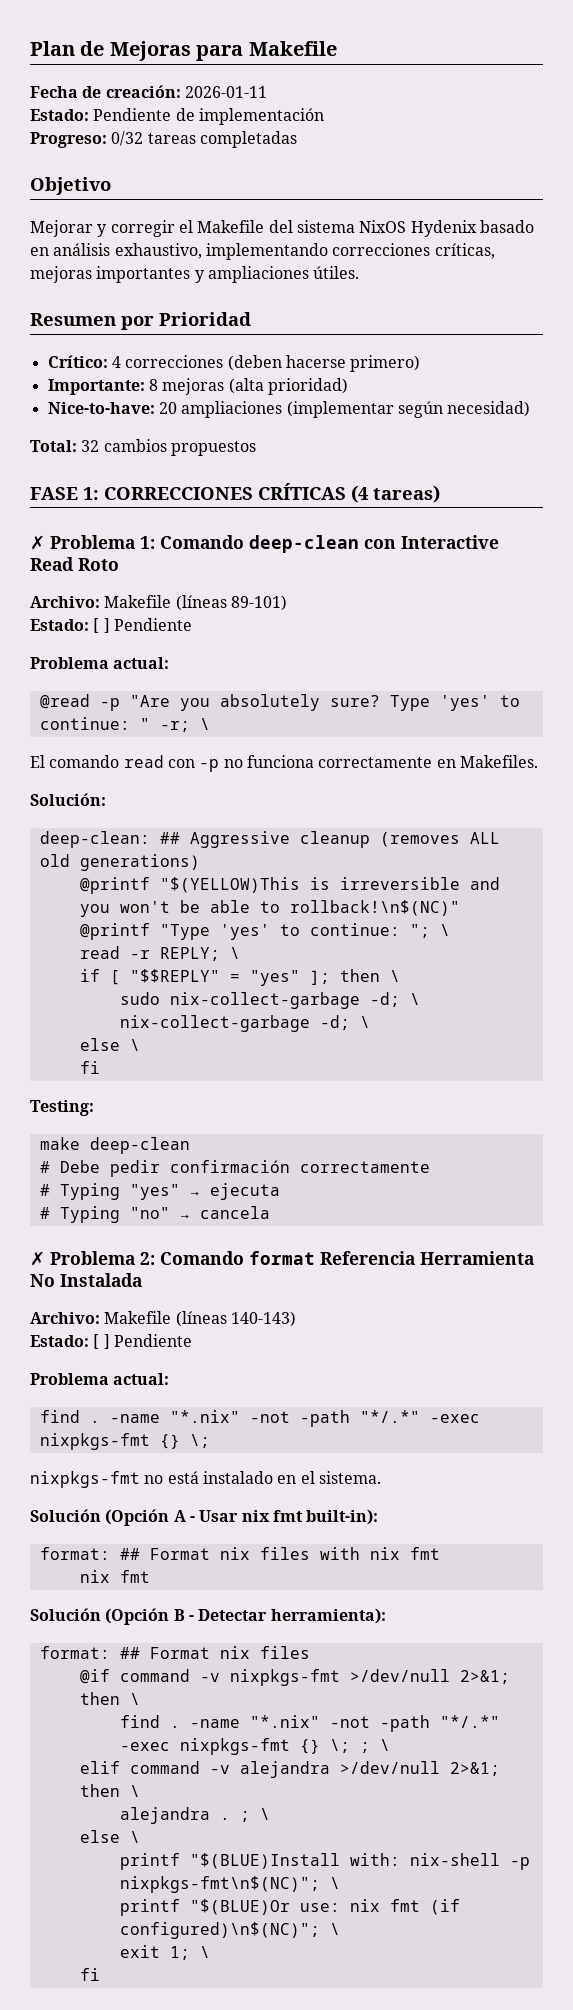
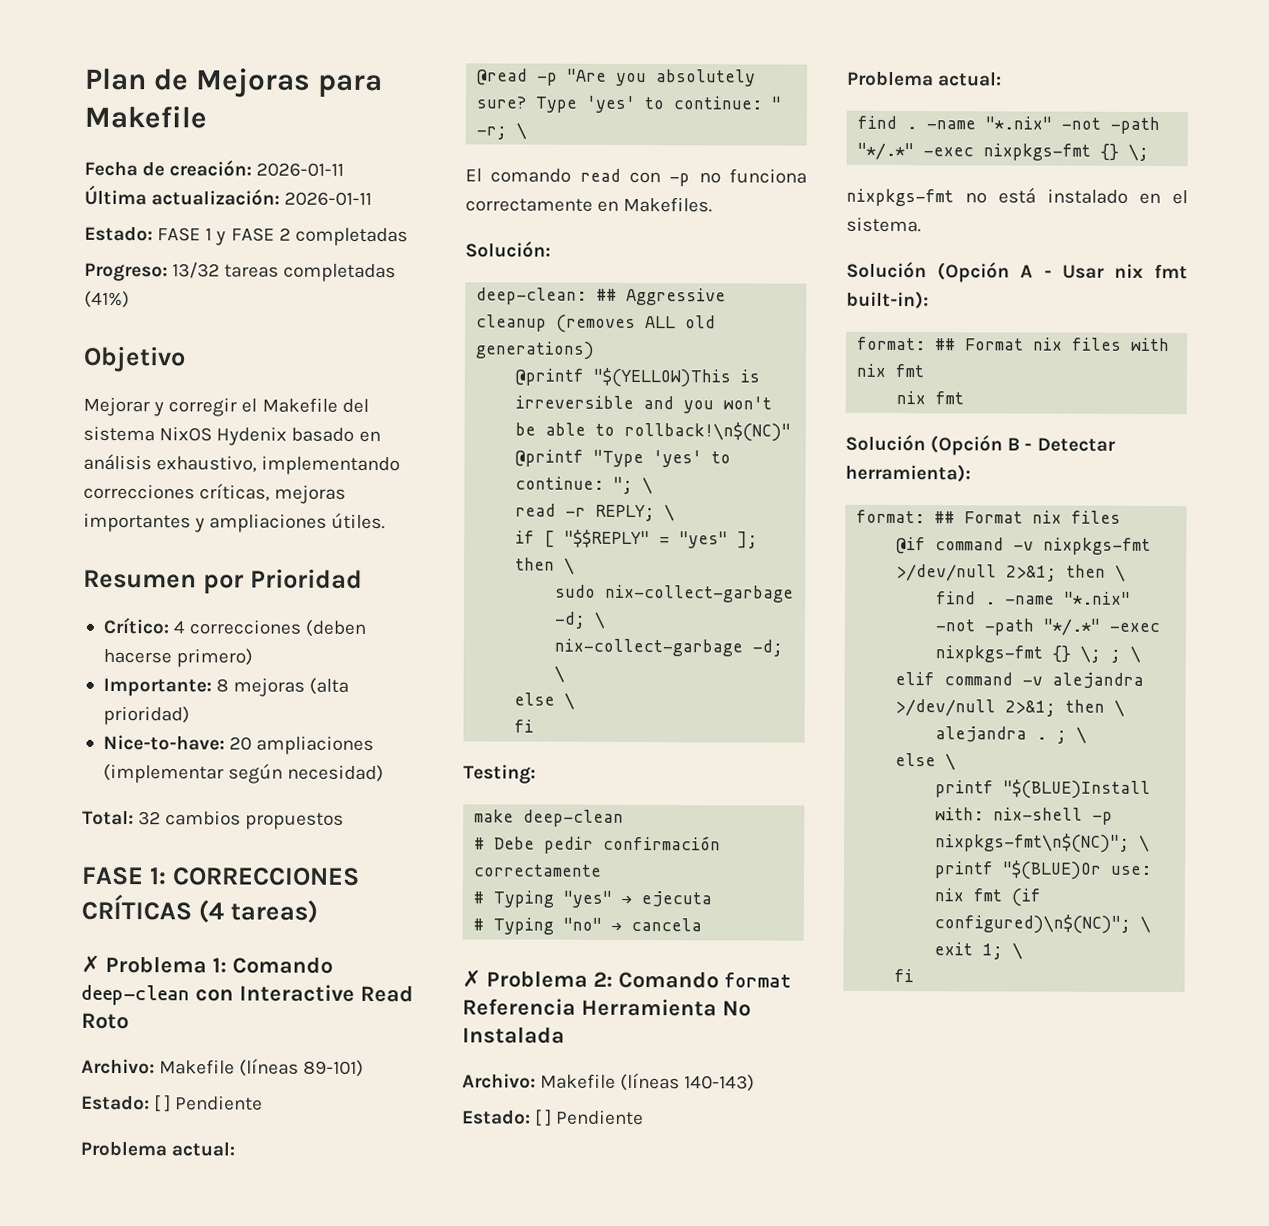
[30,108,324,125] Estado: Pendiente de implementación -> [84,184,373,206] [84,225,408,247] Última actualización: 2026-01-11 // Estado: FASE 1 y FASE 2 completadas
[111,131,144,146] 0/32 -> [172,262,221,279] 13/32
(297, 139) none -> [84,290,130,309] (41%)

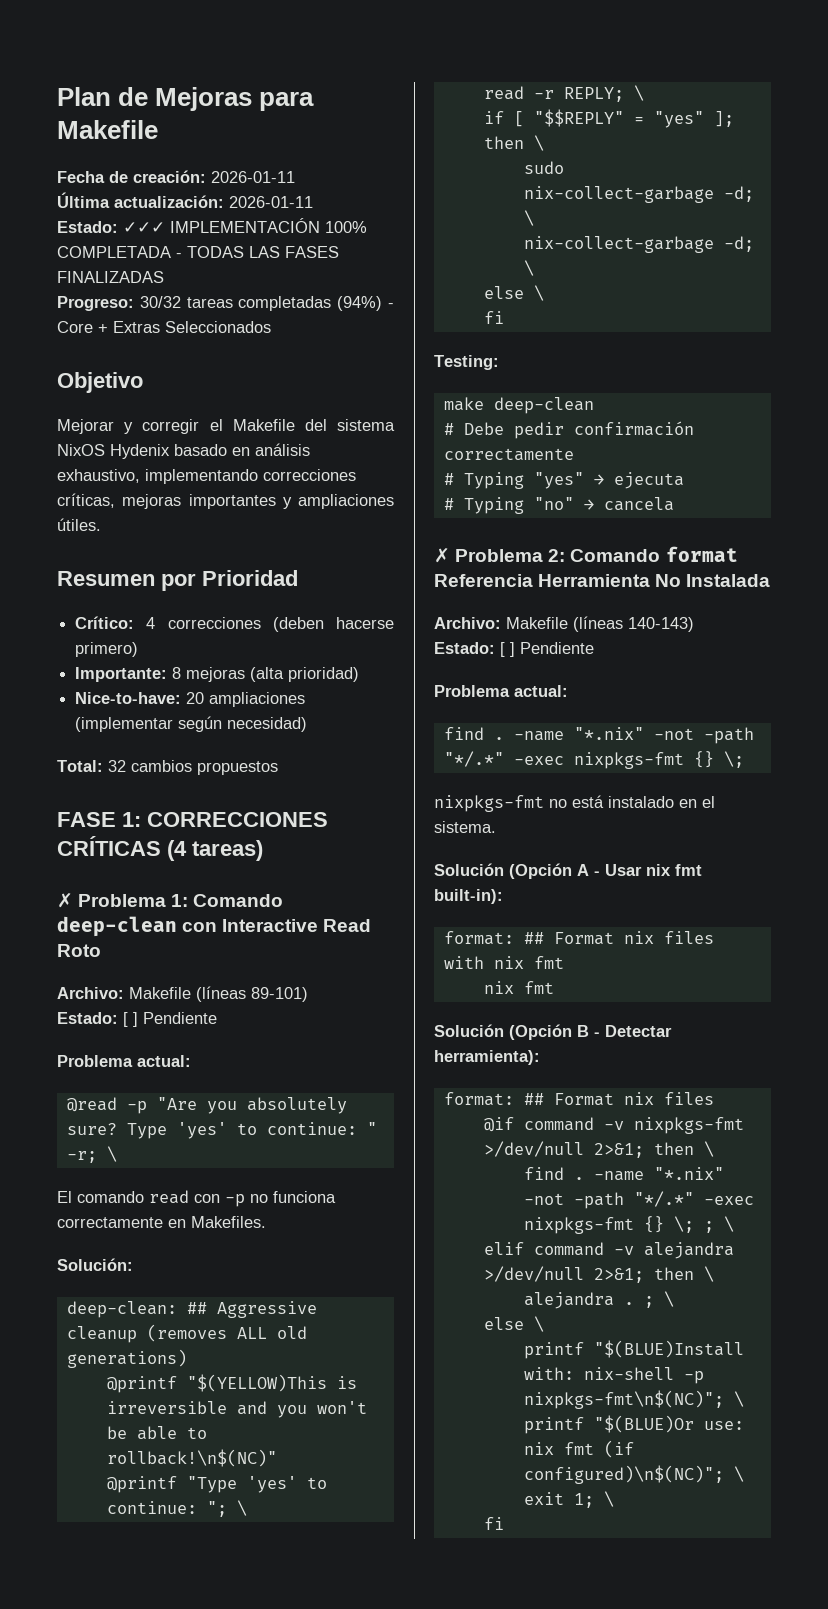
[157,227,408,247] FASE 1 y FASE 2 completadas -> [123,218,367,233] [57,246,339,258] [57,271,164,283] ✓✓✓ IMPLEMENTACIÓN 100% COMPLETADA - TODAS LAS FASES FINALIZADAS
[172,262,221,279] 13/32 -> [139,296,181,308] 30/32
[84,290,130,309] (41%) -> [337,296,394,311] [57,321,271,333] (94%) - Core + Extras Seleccionados

